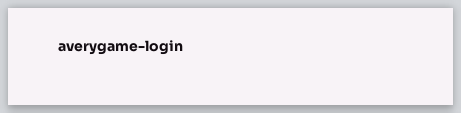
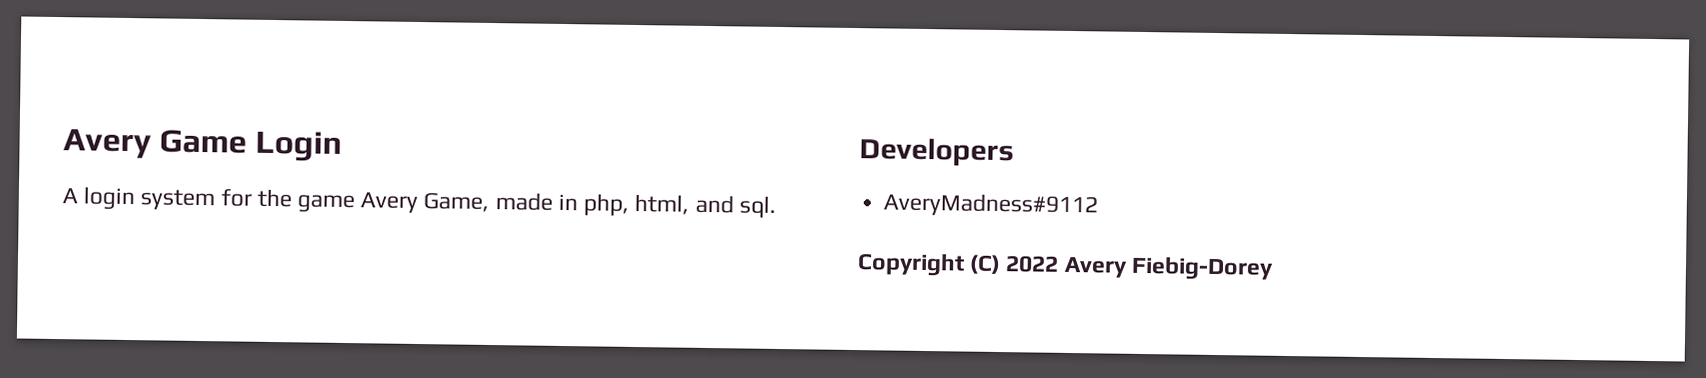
[58,40,183,55] averygame-login -> [63,128,342,162] [62,186,776,218] [859,137,1014,168] [883,192,1099,218] [857,252,1274,281] Avery Game Login // A login system for the game Avery Game, made in php, html, and sql. // Developers // AveryMadness#9112 // Copyright (C) 2022 Avery Fiebig-Dorey

